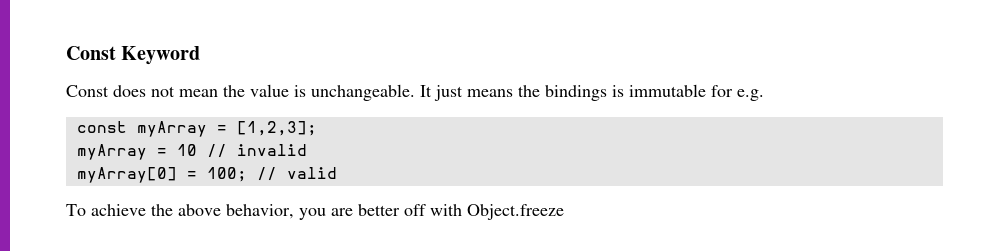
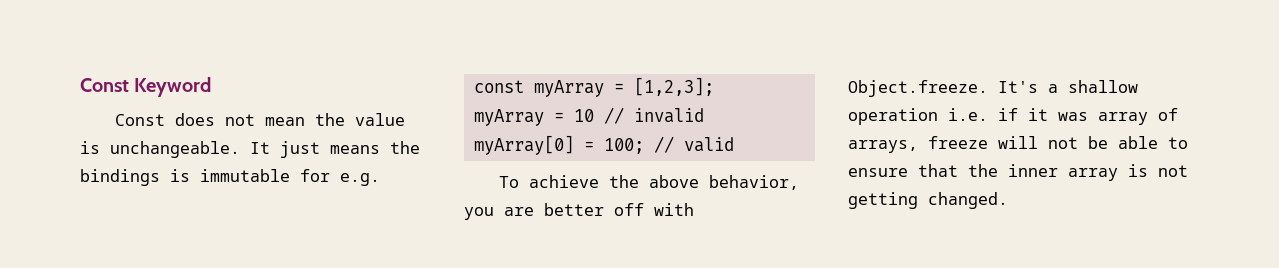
[467,204,564,220] Object.freeze -> [848,80,1138,97] [848,108,1178,125] [848,136,1188,153] [848,164,1188,181] [848,192,1008,209] Object.freeze. It's a shallow operation i.e. if it was array of arrays, freeze will not be able to ensure that the inner array is not getting changed.

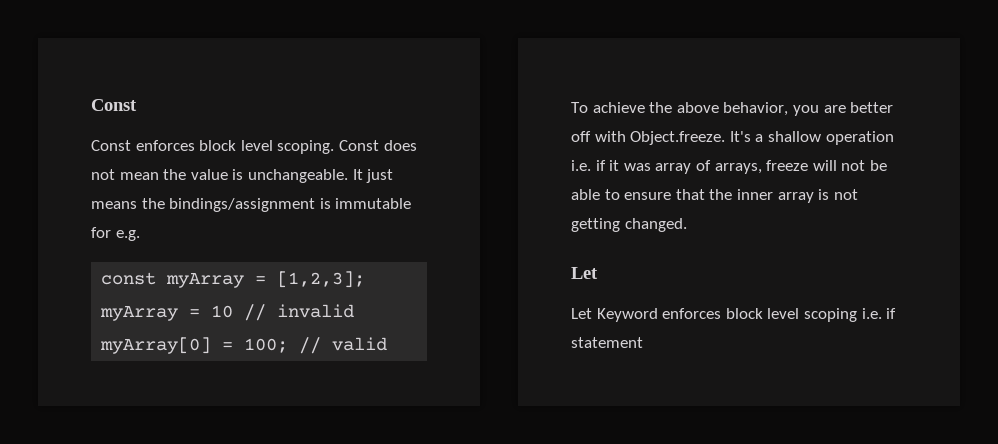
[80,77,212,97] [115,114,166,126] Const Keyword // Const -> [91,99,137,111] [91,140,379,154] Const // Const enforces block level scoping. Const
[80,169,160,186] bindings -> [169,198,316,212] bindings/assignment
(1008, 200) none -> [571,267,598,279] [571,308,897,322] [571,337,643,348] // Let // Let Keyword enforces block level scoping i.e. if statement

